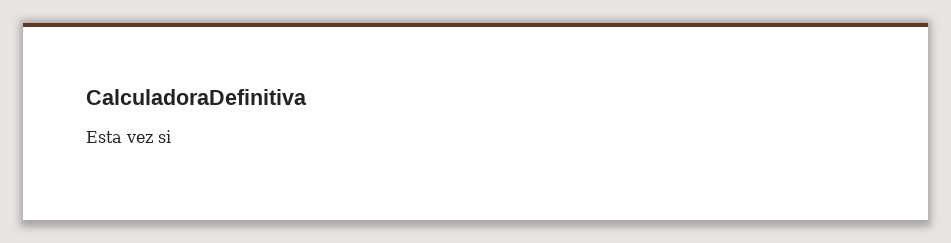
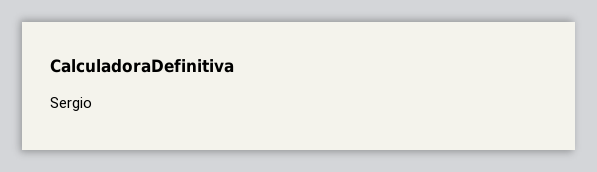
[86,130,171,143] Esta vez si -> [50,97,92,111] Sergio

